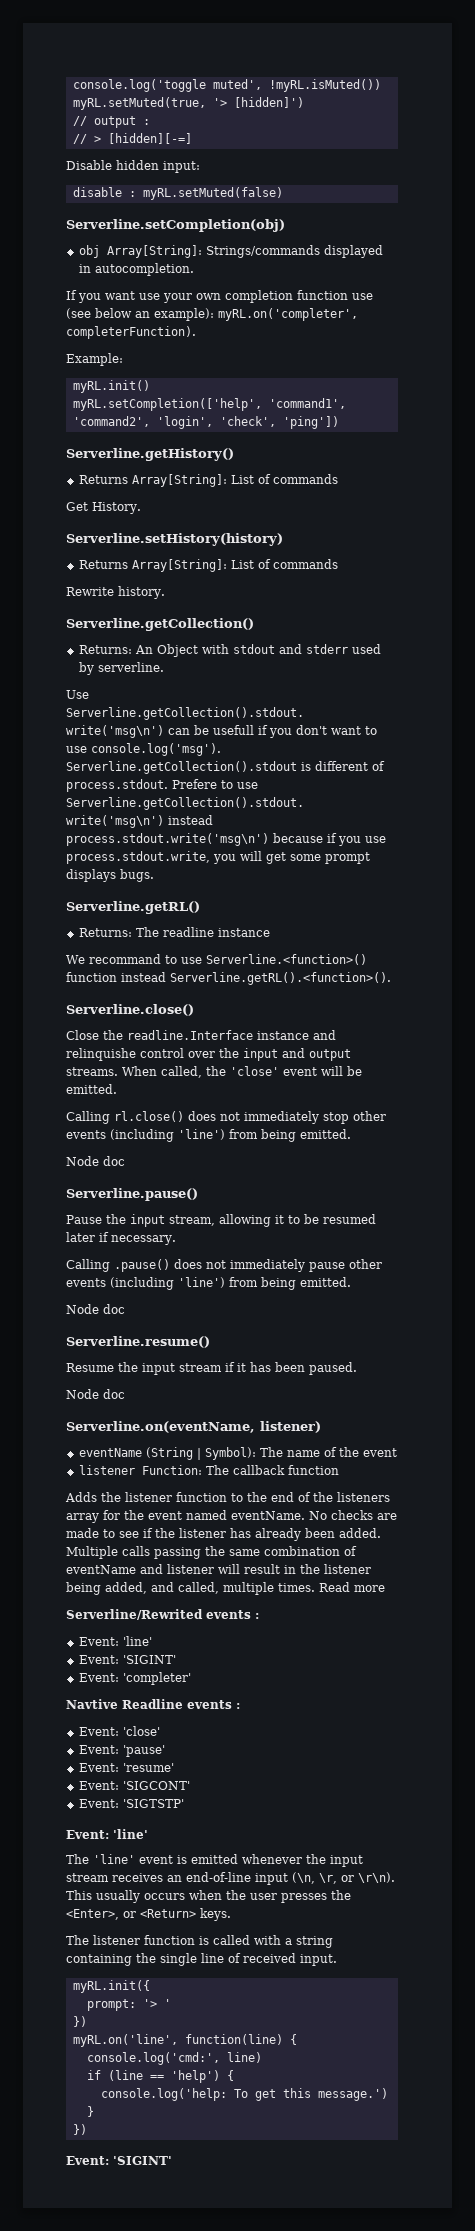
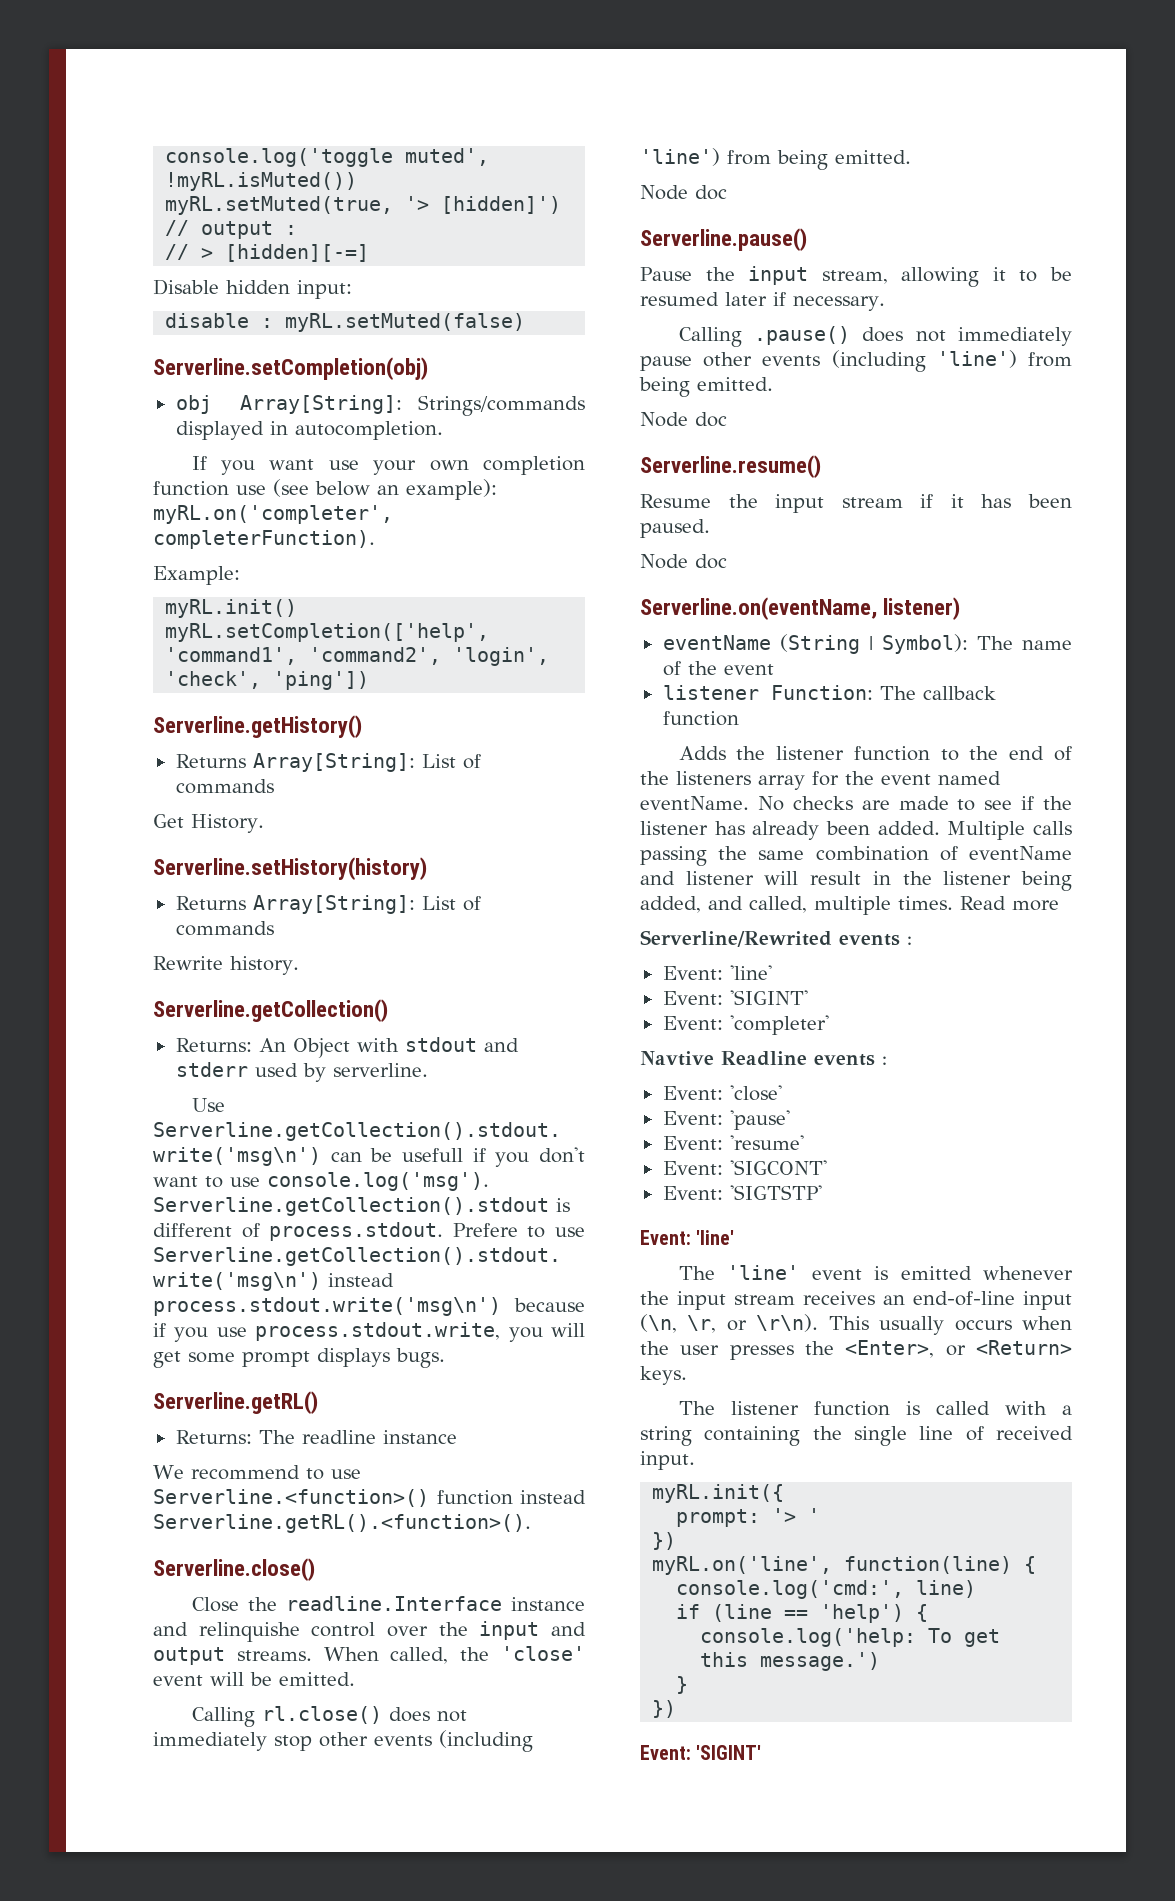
[89,954,161,964] recommand -> [190,1465,300,1480] recommend

